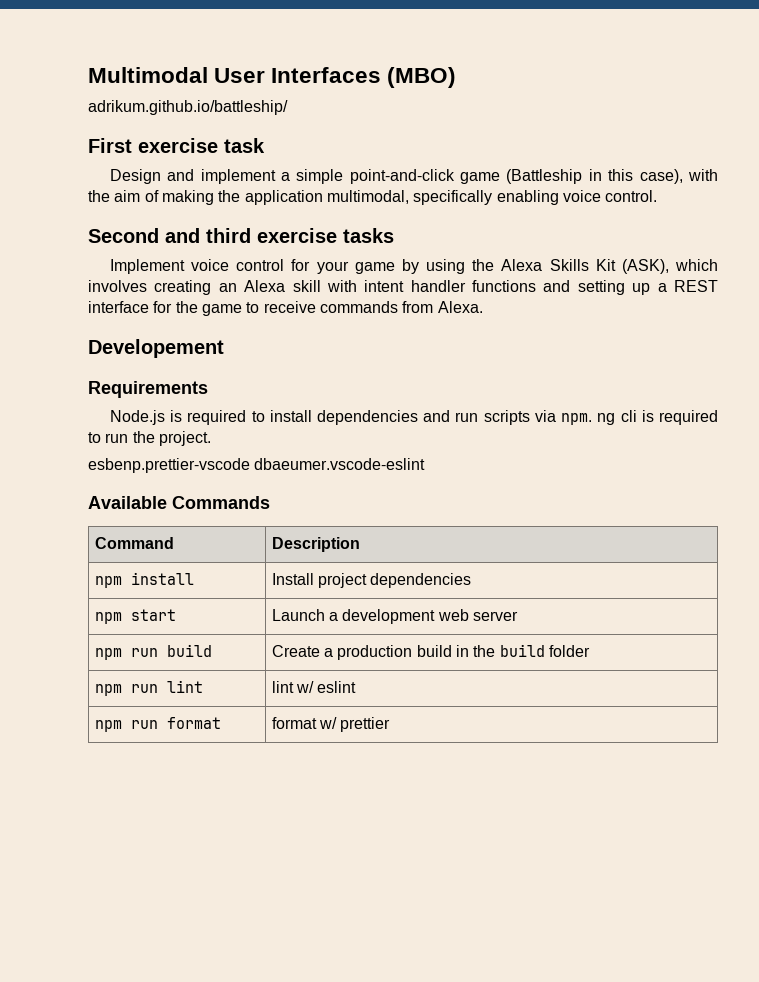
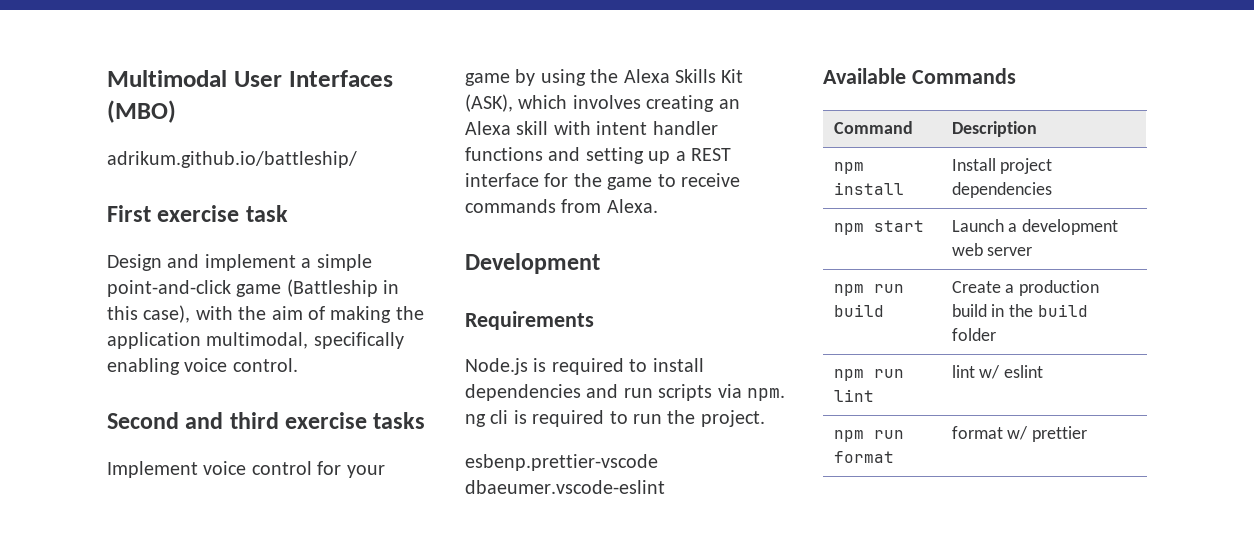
[88,339,224,358] Developement -> [465,253,600,274] Development

